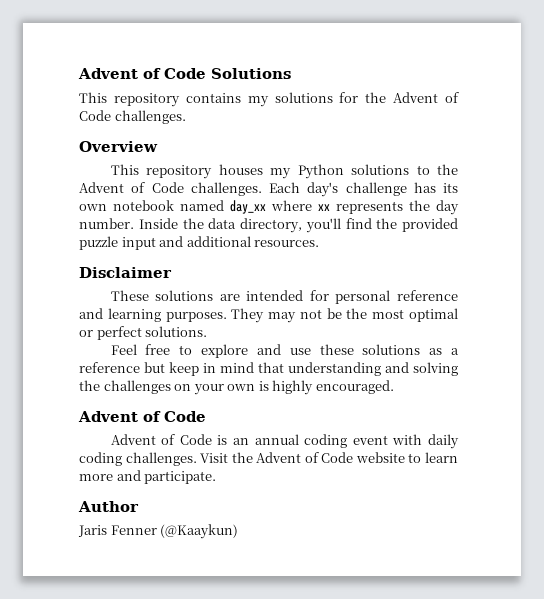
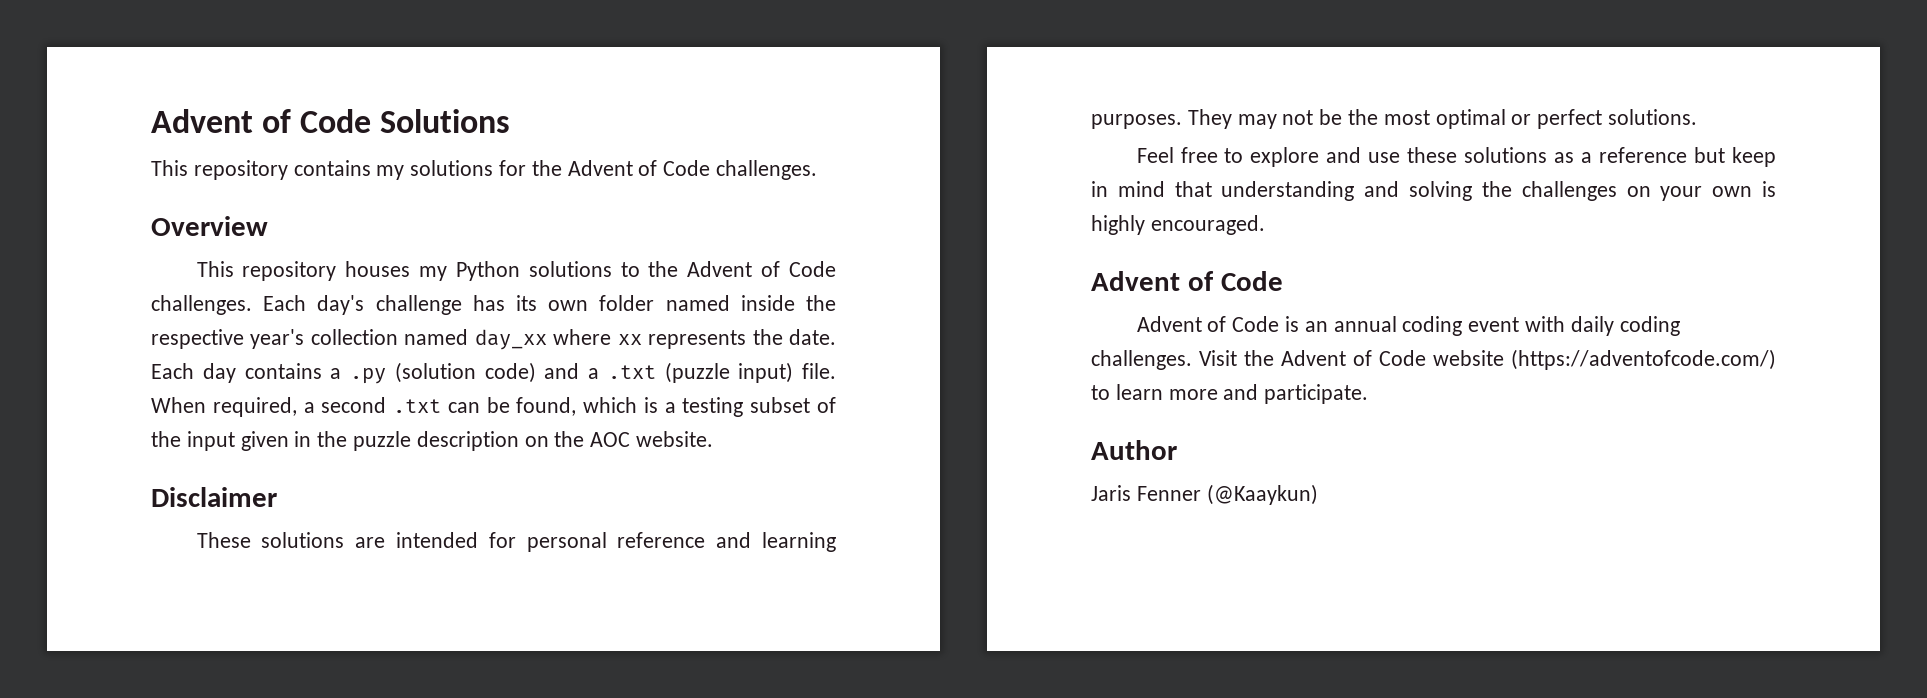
[113,200,174,211] notebook -> [599,295,837,311] [151,329,398,349] folder named inside the respective year's collection
[436,200,459,215] [79,218,458,233] [79,236,320,250] day number. Inside the data directory, you'll find the provided puzzle input and additional resources. -> [789,329,837,345] [151,362,836,384] [151,397,836,417] [151,431,714,451] date. Each day contains a .py (solution code) and a .txt (puzzle input) file. When required, a second .txt can be found, which is a testing subset of the input given in the puzzle description on the AOC website.
(405, 457) none -> [1511,349,1776,370] (https://adventofcode.com/)

